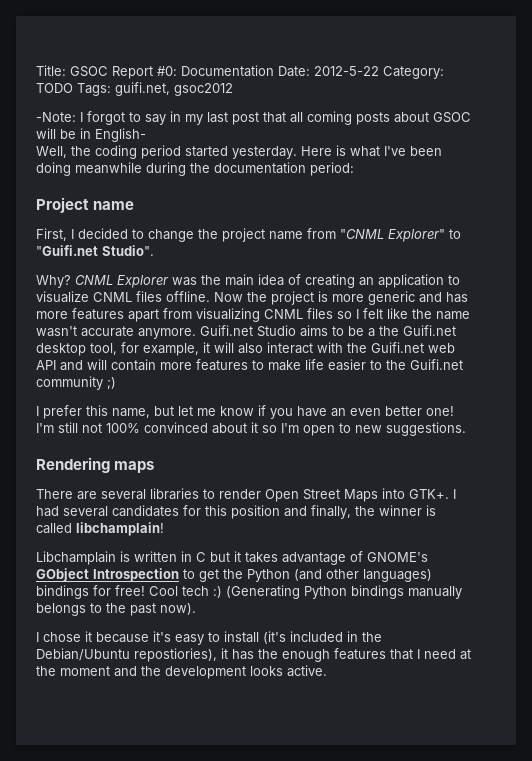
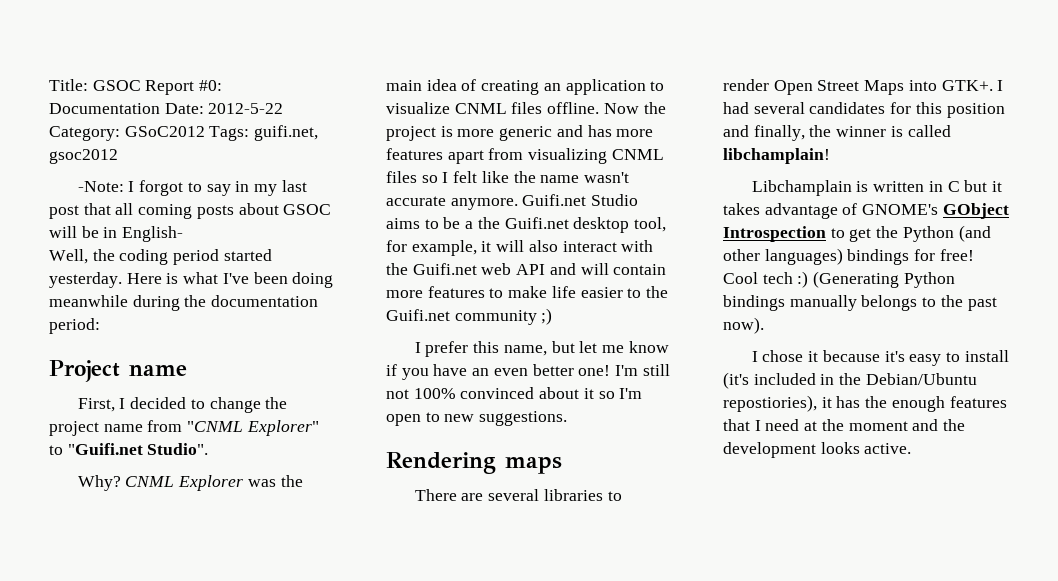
[36,83,73,93] TODO -> [124,126,205,137] GSoC2012

